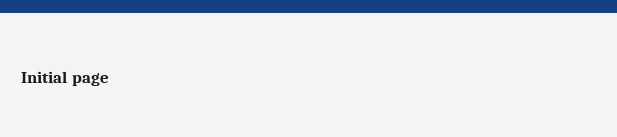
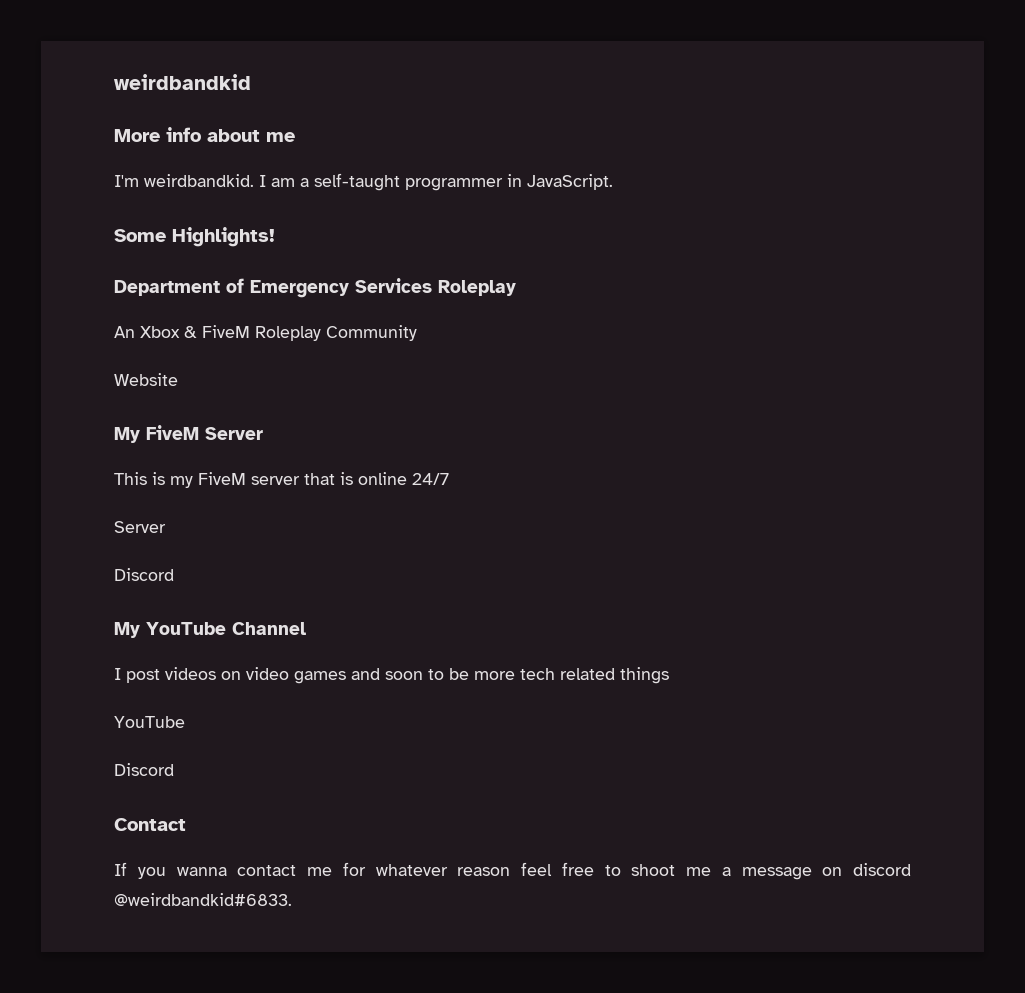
[21,71,109,86] Initial page -> [114,74,251,90] [114,127,295,142] [114,173,613,191] [114,227,275,247] [114,278,516,298] [114,325,417,341] [114,373,178,386] [114,425,263,443] [114,472,449,488] [114,521,166,533] [114,568,174,581] [114,622,306,638] [114,667,669,684] [114,716,185,728] [114,763,174,776] [114,818,186,831] [114,862,911,880] [114,893,292,906] weirdbandkid // More info about me // I'm weirdbandkid. I am a self-taught programmer in JavaScript. // Some Highlights! // Department of Emergency Services Roleplay // An Xbox & FiveM Roleplay Community // Website // My FiveM Server // This is my FiveM server that is online 24/7 // Server // Discord // My YouTube Channel // I post videos on video games and soon to be more tech related things // YouTube // Discord // Contact // If you wanna contact me for whatever reason feel free to shoot me a message on discord @weirdbandkid#6833.

